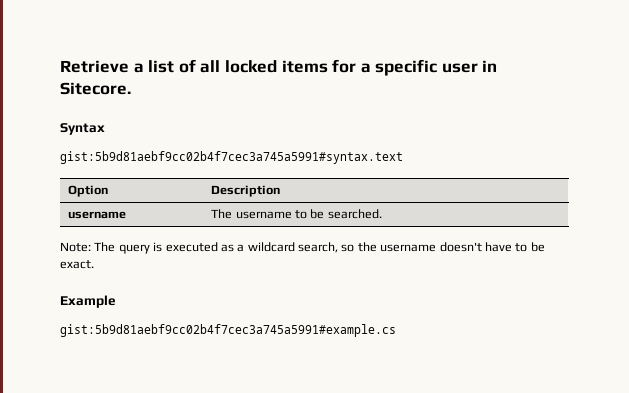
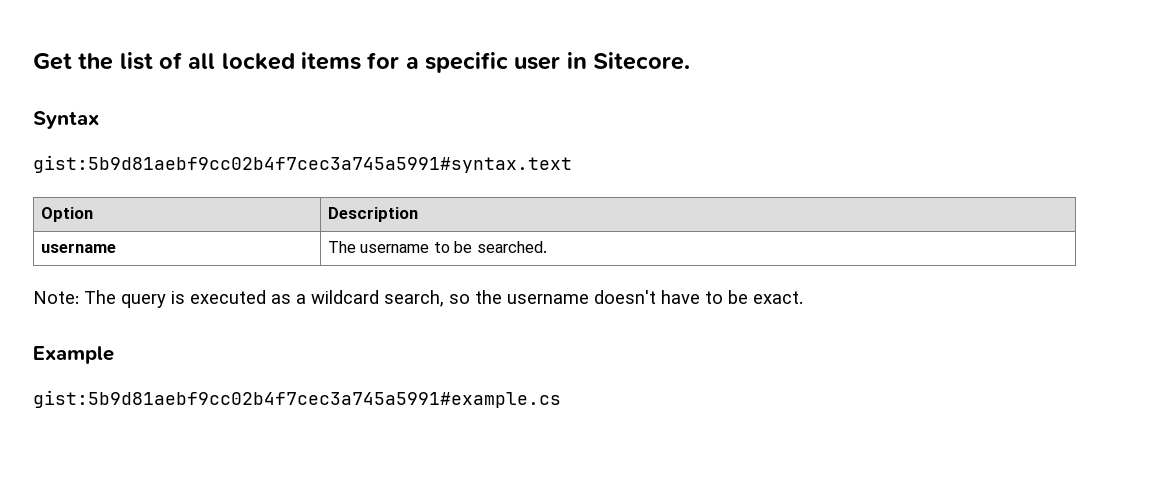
[60,60,144,73] Retrieve a -> [33,53,114,70] Get the

